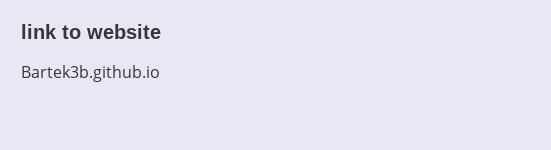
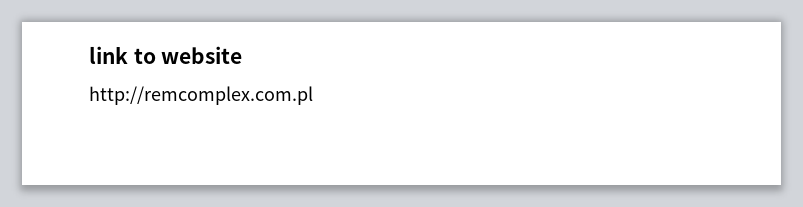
[21,65,160,82] Bartek3b.github.io -> [89,86,313,105] http://remcomplex.com.pl

